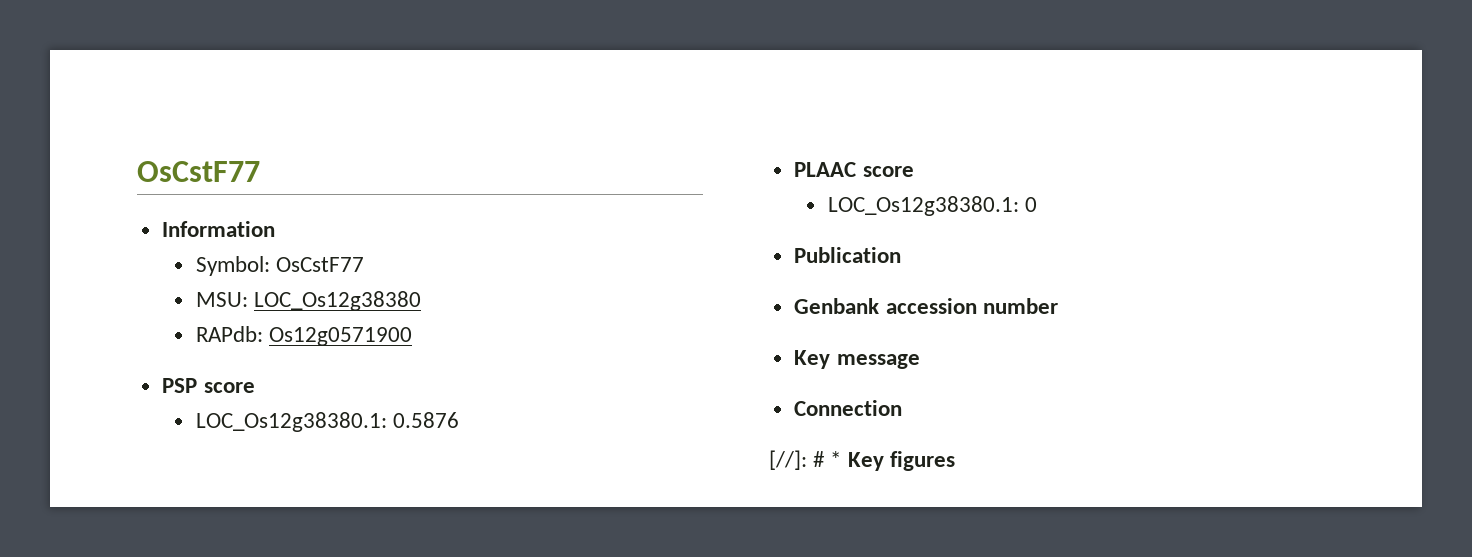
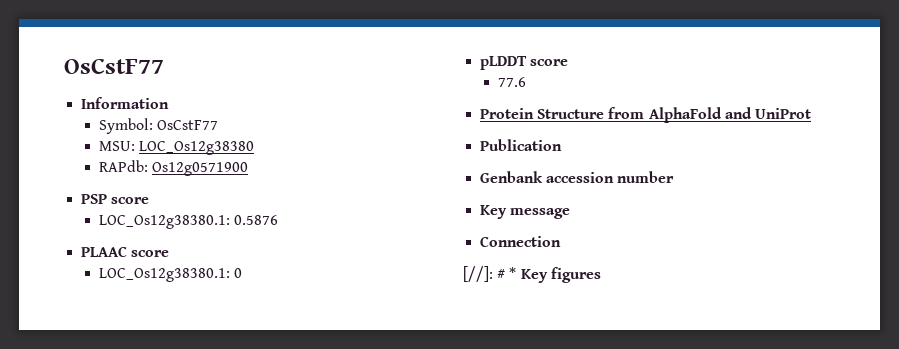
(1038, 204) none -> [480,56,569,70] [497,77,526,87] [480,107,811,123] // pLDDT score // 77.6 // Protein Structure from AlphaFold and UniProt

